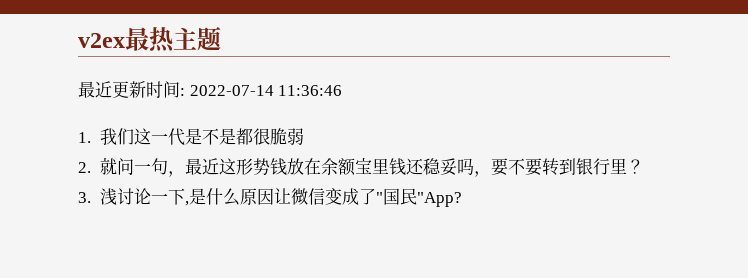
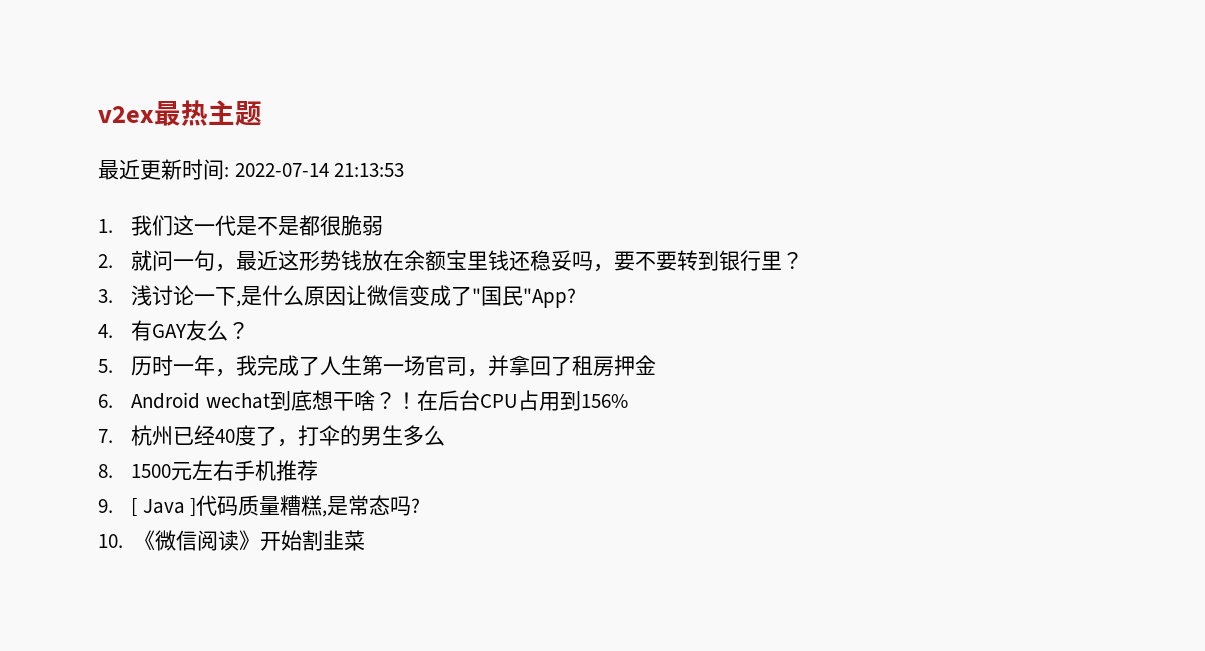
[278,85,343,96] 11:36:46 -> [334,163,405,177] 21:13:53
(463, 199) none -> [98,320,250,341] [98,355,657,377] [98,390,628,411] [98,425,446,447] [98,460,319,481] [98,495,421,517] [98,530,365,551] // 4.有GAY友么？ // 5.历时一年，我完成了人生第一场官司，并拿回了租房押金 // 6. Android wechat到底想干啥？！在后台CPU占用到156% // 7.杭州已经40度了，打伞的男生多么 // 8. 1500元左右手机推荐 // 9. [ Java ]代码质量糟糕,是常态吗? // 10.《微信阅读》开始割韭菜

